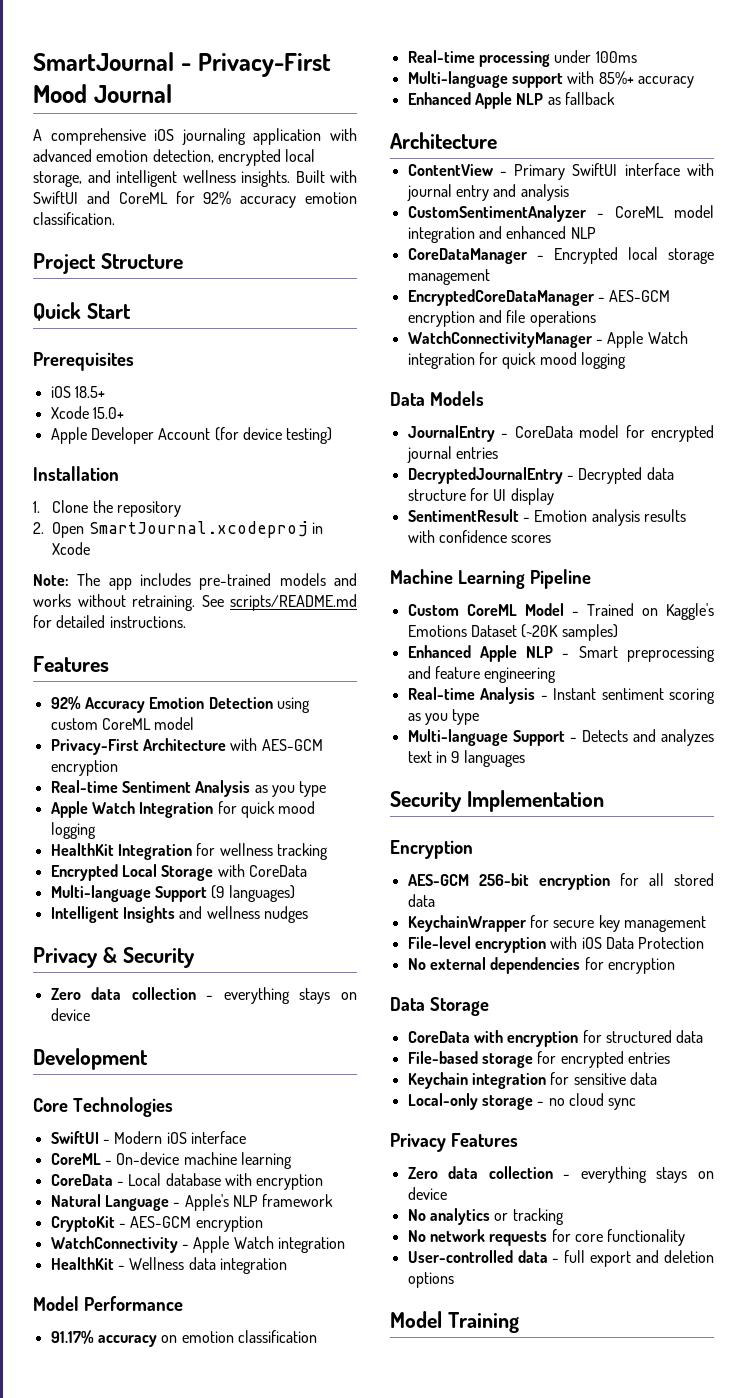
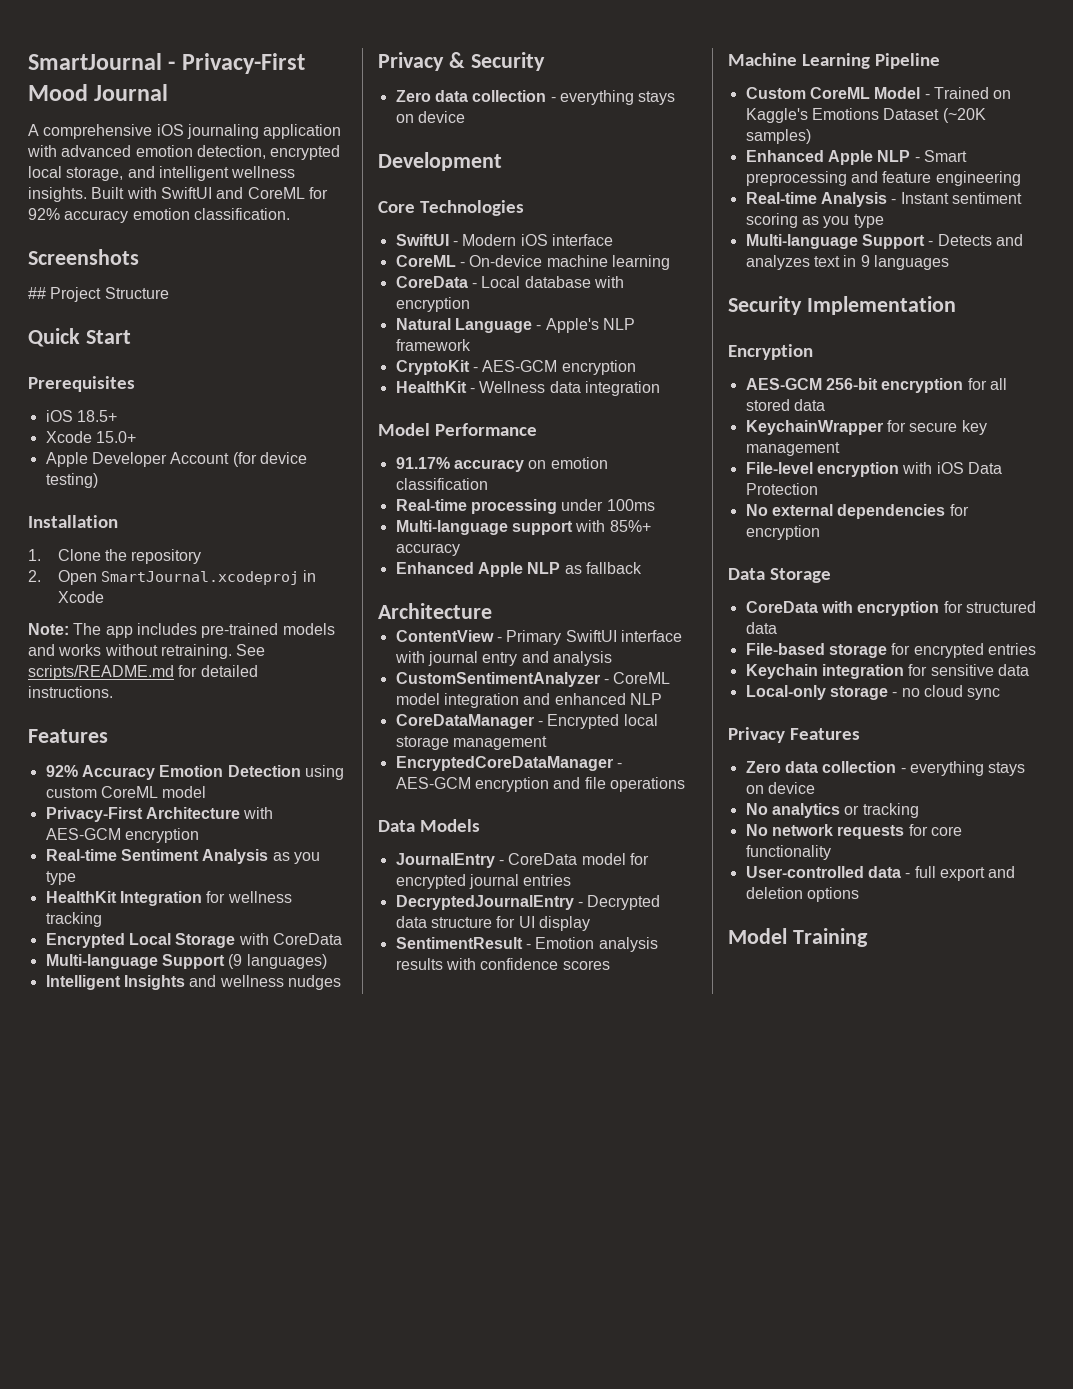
(115, 218) none -> [28,249,139,265] [28,287,46,299] Screenshots // ##
[50,801,316,818] [50,822,96,839] // Apple Watch Integration for quick mood logging -> (76, 878) none
[50,1236,345,1253] // WatchConnectivity - Apple Watch integration -> (636, 367) none
[407,331,688,348] [407,352,626,369] // WatchConnectivityManager - Apple Watch integration for quick mood logging -> (685, 784) none

